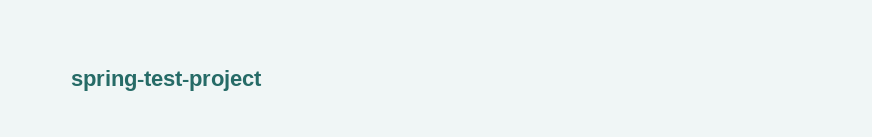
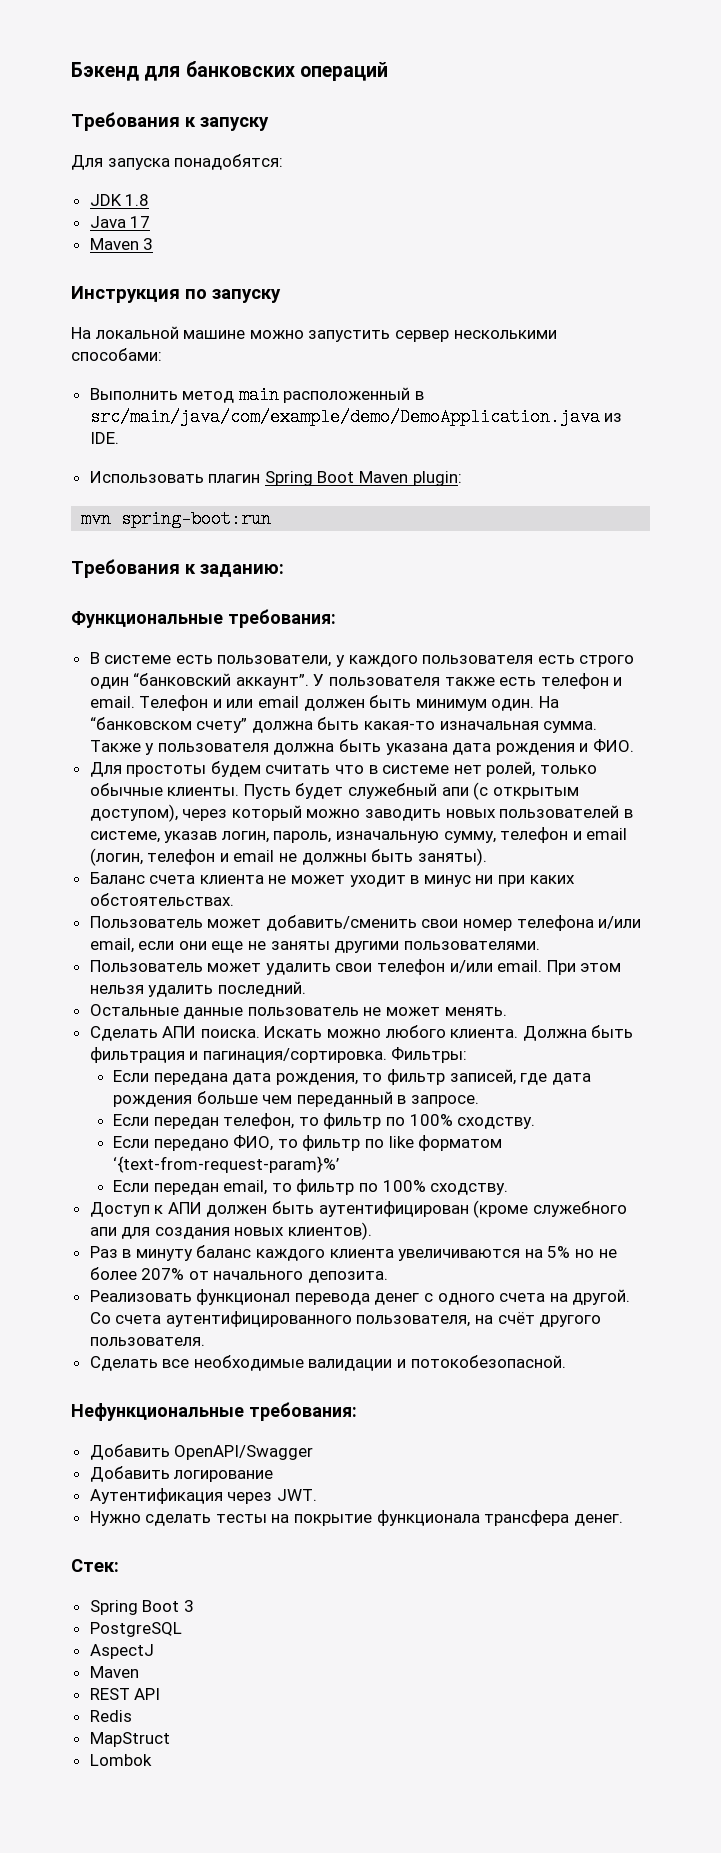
[71,70,262,91] spring-test-project -> [71,61,388,81] [71,112,269,131] [71,154,284,170] [89,194,150,206] [89,216,151,228] [89,238,154,250] [71,286,281,303] [71,326,557,342] [71,348,162,361] [89,386,425,404] [89,408,623,426] [89,432,119,444] [89,471,462,486] [81,510,272,528] [71,559,284,578] [71,609,336,628] [89,652,635,667] [89,673,623,689] [89,695,560,711] [89,717,598,733] [89,739,635,755] [89,761,598,777] [89,782,579,800] [89,804,633,822] [89,827,628,843] [89,848,487,866] [89,872,575,887] [89,893,234,906] [89,915,642,931] [89,938,540,953] [89,959,622,975] [89,981,306,997] [89,1004,507,1019] [89,1025,634,1041] [89,1047,468,1063] [113,1069,591,1085] [113,1091,479,1107] [113,1113,536,1129] [113,1135,503,1151] [113,1156,340,1173] [113,1179,509,1195] [89,1200,627,1218] [89,1222,373,1240] [89,1245,617,1261] [89,1267,389,1283] [89,1289,631,1305] [89,1311,602,1327] [89,1337,205,1346] [89,1355,566,1371] [71,1402,357,1421] [89,1444,314,1460] [89,1466,274,1482] [89,1488,317,1504] [89,1510,623,1526] [71,1559,119,1572] [89,1600,194,1615] [89,1622,182,1637] [89,1644,154,1659] [89,1666,139,1678] [89,1688,161,1700] [89,1710,132,1722] [89,1732,170,1747] [89,1754,152,1766] Бэкенд для банковских операций // Требования к запуску // Для запуска понадобятся: // JDK 1.8 // Java 17 // Maven 3 // Инструкция по запуску // На локальной машине можно запустить сервер несколькими способами: // Выполнить метод main расположенный в src/main/java/com/example/demo/DemoApplication.java из IDE. // Использовать плагин Spring Boot Maven plugin: // mvn spring-boot:run // Требования к заданию: // Функциональные требования: // В системе есть пользователи, у каждого пользователя есть строго один “банковский аккаунт”. У пользователя также есть телефон и email. Телефон и или email должен быть минимум один. На “банковском счету” должна быть какая-то изначальная сумма. Также у пользователя должна быть указана дата рождения и ФИО. // Для простоты будем считать что в системе нет ролей, только обычные клиенты. Пусть будет служебный апи (с открытым доступом), через который можно заводить новых пользователей в системе, указав логин, пароль, изначальную сумму, телефон и email (логин, телефон и email не должны быть заняты). // Баланс счета клиента не может уходит в минус ни при каких обстоятельствах. // Пользователь может добавить/сменить свои номер телефона и/или email, если они еще не заняты другими пользователями. // Пользователь может удалить свои телефон и/или email. При этом нельзя удалить последний. // Остальные данные пользователь не может менять. // Сделать АПИ поиска. Искать можно любого клиента. Должна быть фильтрация и пагинация/сортировка. Фильтры: // Если передана дата рождения, то фильтр записей, где дата рождения больше чем переданный в запросе. // Если передан телефон, то фильтр по 100% сходству. // Если передано ФИО, то фильтр по like форматом ‘{text-from-request-param}%’ // Если передан email, то фильтр по 100% сходству. // Доступ к АПИ должен быть аутентифицирован (кроме служебного апи для создания новых клиентов). // Раз в минуту баланс каждого клиента увеличиваются на 5% но не более 207% от начального депозита. // Реализовать функционал перевода денег с одного счета на другой. Со счета аутентифицированного пользователя, на счёт другого пользователя. // Сделать все необходимые валидации и потокобезопасной. // Нефункциональные требования: // Добавить OpenAPI/Swagger // Добавить логирование // Аутентификация через JWT. // Нужно сделать тесты на покрытие функционала трансфера денег. // Стек: // Spring Boot 3 // PostgreSQL // AspectJ // Maven // REST API // Redis // MapStruct // Lombok

